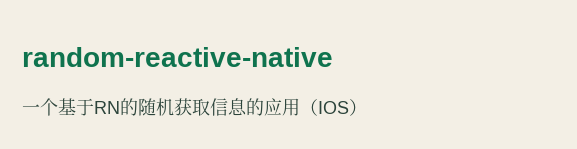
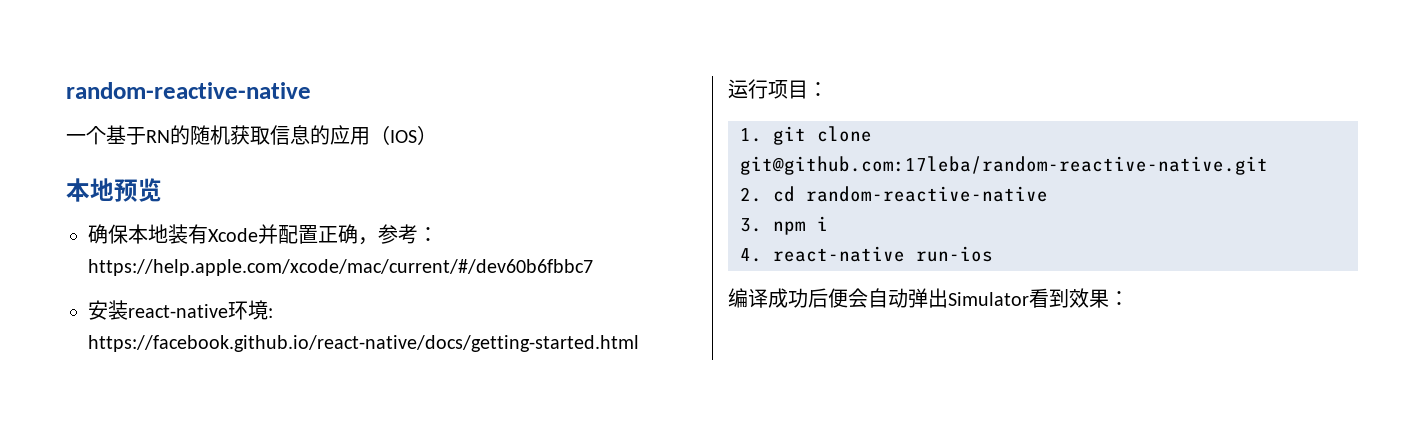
(367, 107) none -> [66,178,162,202] [88,224,438,245] [88,259,593,276] [88,300,273,320] [88,335,639,352] [728,79,828,99] [740,126,872,145] [740,156,1268,175] [740,186,1048,202] [740,216,828,235] [740,246,993,262] [728,288,1129,308] // 本地预览 // 确保本地装有Xcode并配置正确，参考：https://help.apple.com/xcode/mac/current/#/dev60b6fbbc7 // 安装react-native环境: https://facebook.github.io/react-native/docs/getting-started.html // 运行项目： // 1. git clone git@github.com:17leba/random-reactive-native.git // 2. cd random-reactive-native // 3. npm i // 4. react-native run-ios // 编译成功后便会自动弹出Simulator看到效果：

